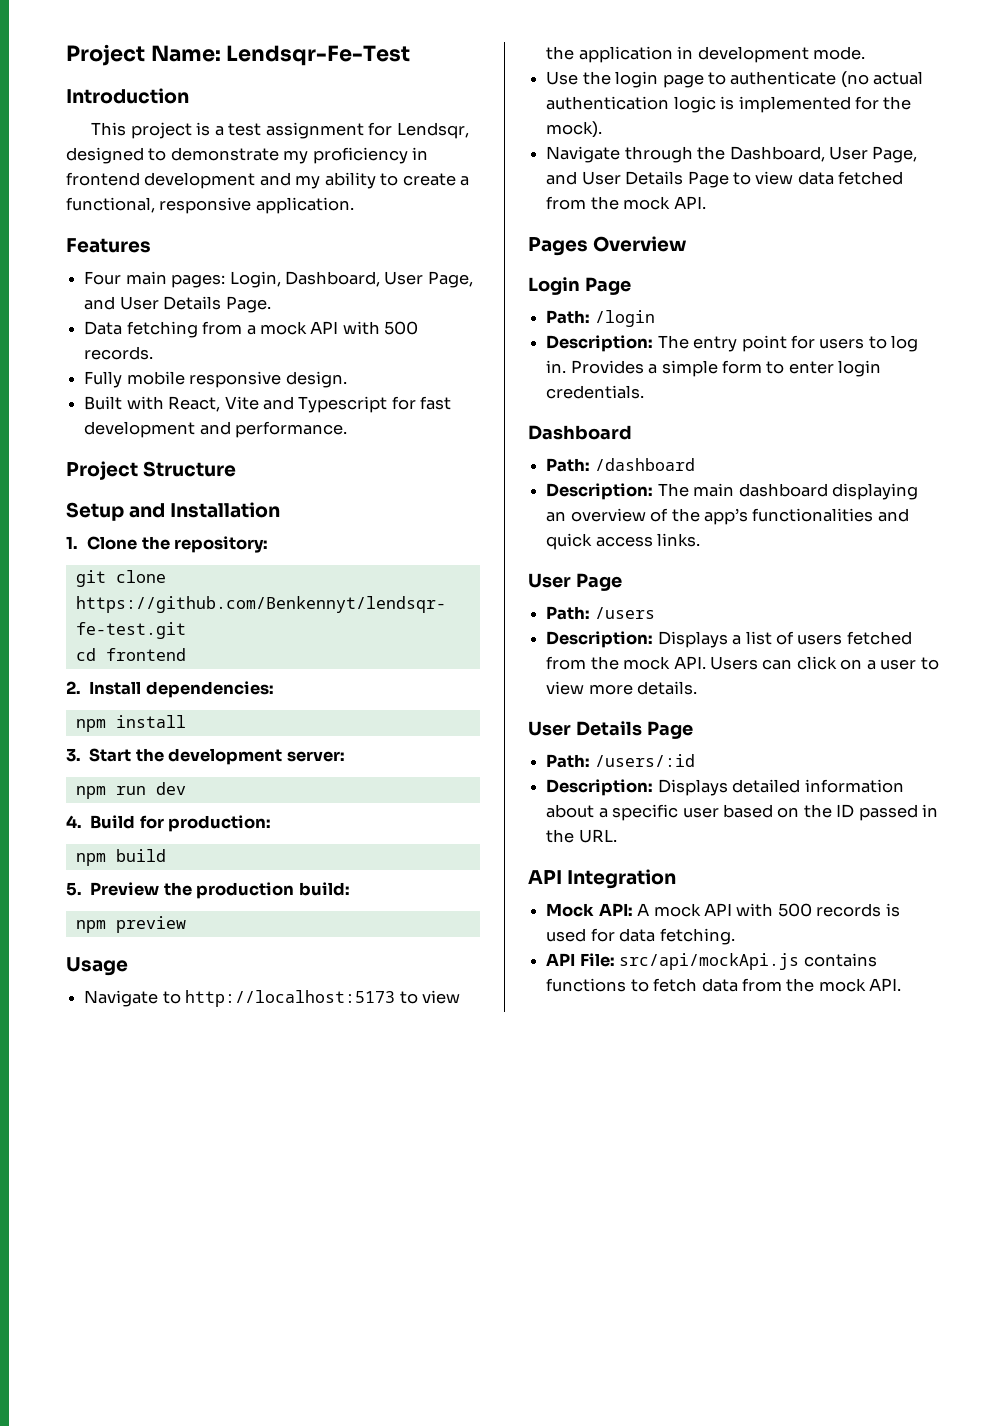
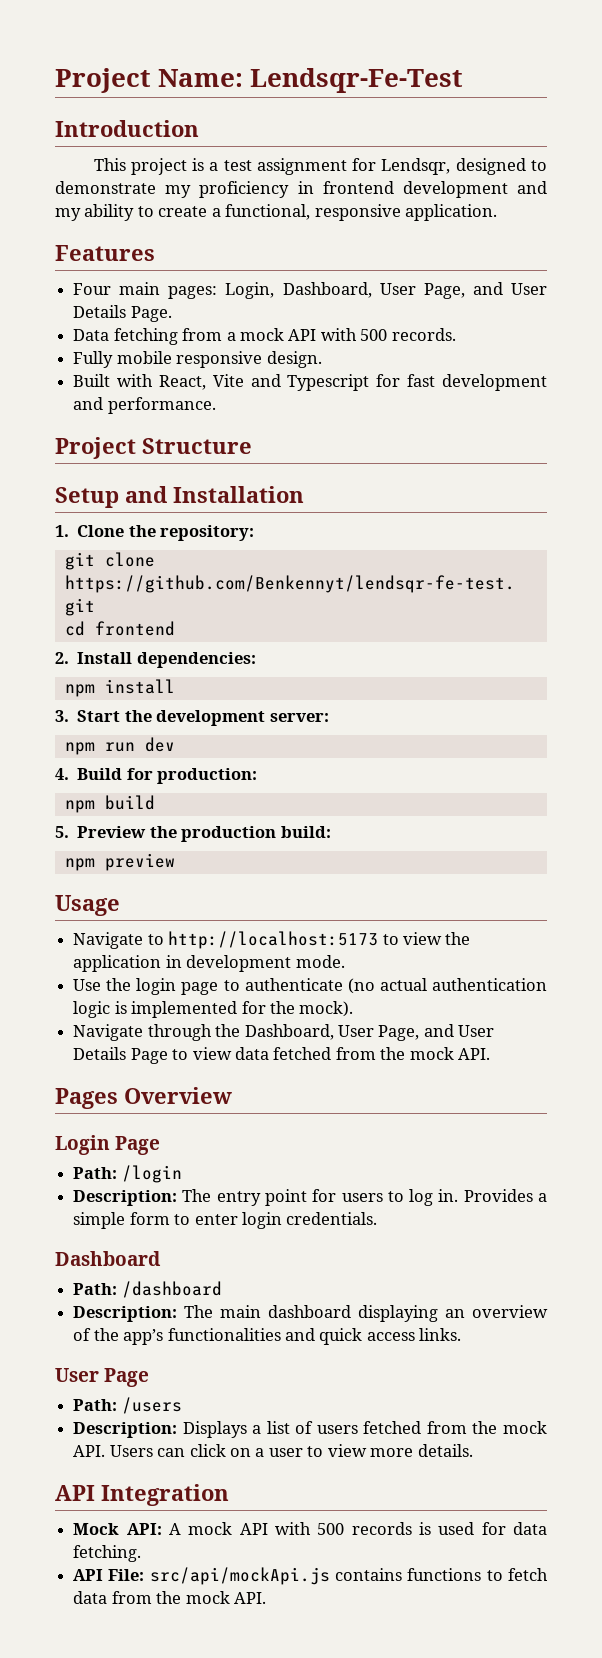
[528,721,693,739] [546,754,695,768] [546,779,904,796] [546,804,939,821] [546,829,617,843] // User Details Page // Path: /users/:id // Description: Displays detailed information about a specific user based on the ID passed in the URL. -> (473, 1450) none

